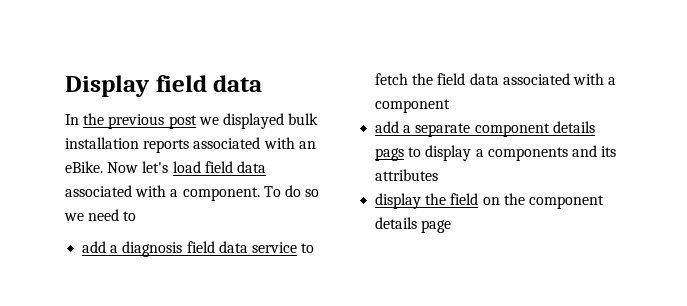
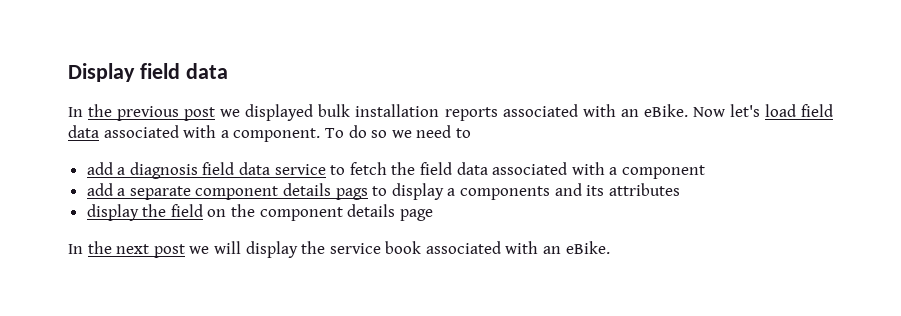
(452, 226) none -> [68,241,610,258] // In the next post we will display the service book associated with an eBike.

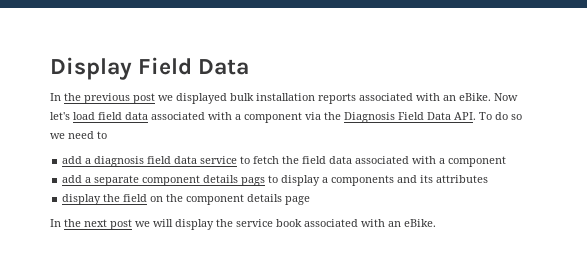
[139,63,228,79] field data -> [138,57,250,75] Field Data
[233,128,321,142] component. -> [244,112,476,123] component via the Diagnosis Field Data API.

